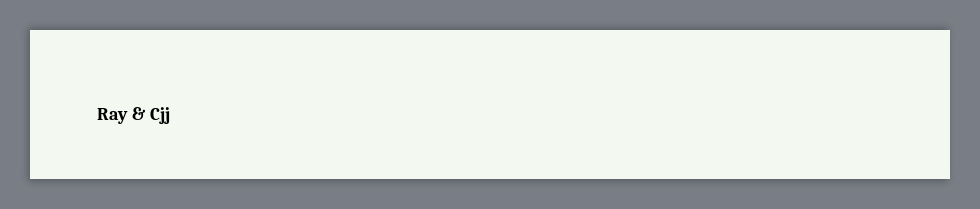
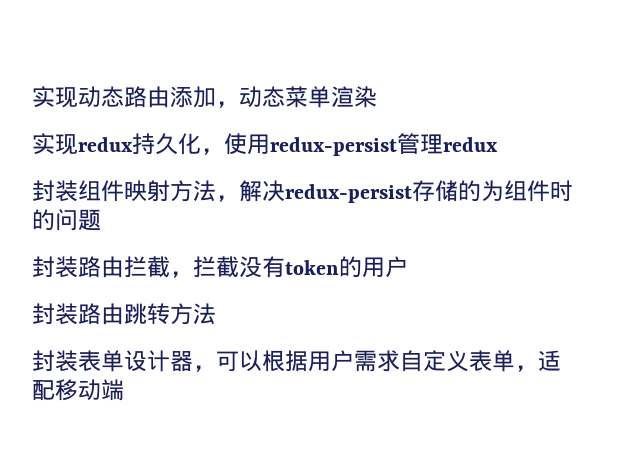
[97,107,170,124] Ray & Cjj -> [32,86,377,108] [32,133,498,156] [32,180,573,203] [32,209,101,231] [32,256,408,278] [32,303,216,325] [32,350,561,372] [32,379,124,401] 实现动态路由添加，动态菜单渲染 // 实现redux持久化，使用redux-persist管理redux // 封装组件映射方法，解决redux-persist存储的为组件时的问题 // 封装路由拦截，拦截没有token的用户 // 封装路由跳转方法 // 封装表单设计器，可以根据用户需求自定义表单，适配移动端

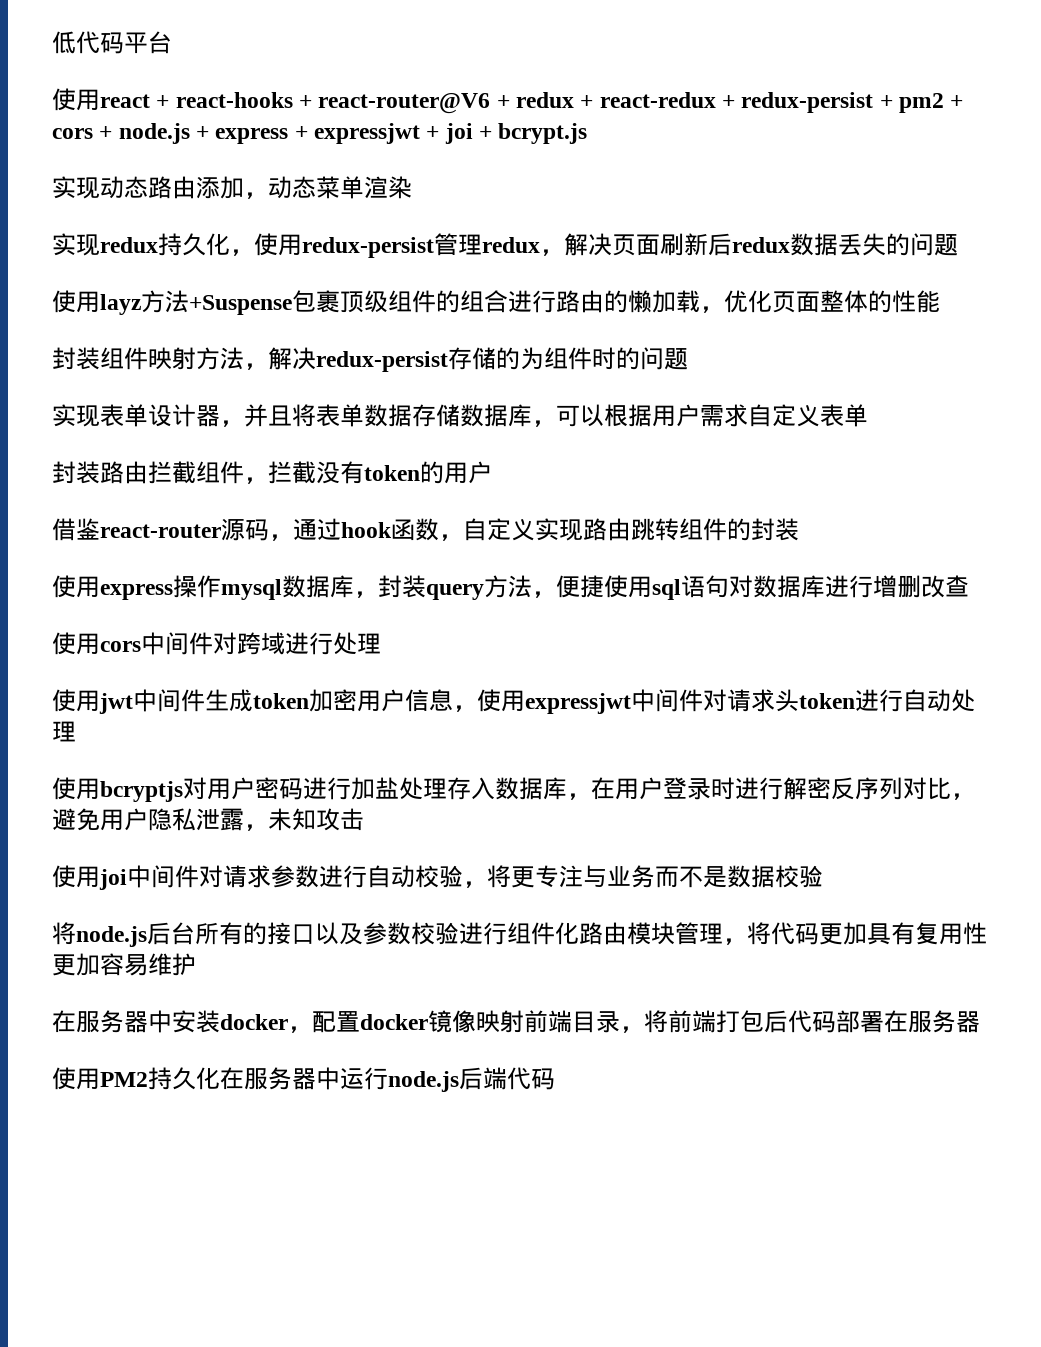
(32, 97) none -> [52,31,172,54] [52,88,964,114] [52,123,588,144] 低代码平台 // 使用react + react-hooks + react-router@V6 + redux + react-redux + redux-persist + pm2 + cors + node.js + express + expressjwt + joi + bcrypt.js //
(498, 144) none -> [540,233,958,256] [52,290,940,315] ，解决页面刷新后redux数据丢失的问题 // 使用layz方法+Suspense包裹顶级组件的组合进行路由的懒加载，优化页面整体的性能
[32,256,408,278] [32,303,216,325] [32,350,193,372] 封装路由拦截，拦截没有token的用户 // 封装路由跳转方法 // 封装表单设计器 -> [52,404,532,427] 实现表单设计器，并且将表单数据存储数据库
[515,350,561,372] [32,379,124,401] ，适配移动端 -> [52,461,492,484] [52,518,799,541] [52,575,969,600] [52,632,381,655] [52,689,975,714] [52,721,76,742] [52,777,975,802] [52,808,364,831] [52,865,823,890] [52,922,987,947] [52,953,196,976] [52,1010,980,1033] [52,1067,555,1092] // 封装路由拦截组件，拦截没有token的用户 // 借鉴react-router源码，通过hook函数，自定义实现路由跳转组件的封装 // 使用express操作mysql数据库，封装query方法，便捷使用sql语句对数据库进行增删改查 // 使用cors中间件对跨域进行处理 // 使用jwt中间件生成token加密用户信息，使用expressjwt中间件对请求头token进行自动处理 // 使用bcryptjs对用户密码进行加盐处理存入数据库，在用户登录时进行解密反序列对比，避免用户隐私泄露，未知攻击 // 使用joi中间件对请求参数进行自动校验，将更专注与业务而不是数据校验 // 将node.js后台所有的接口以及参数校验进行组件化路由模块管理，将代码更加具有复用性更加容易维护 // 在服务器中安装docker，配置docker镜像映射前端目录，将前端打包后代码部署在服务器 // 使用PM2持久化在服务器中运行node.js后端代码

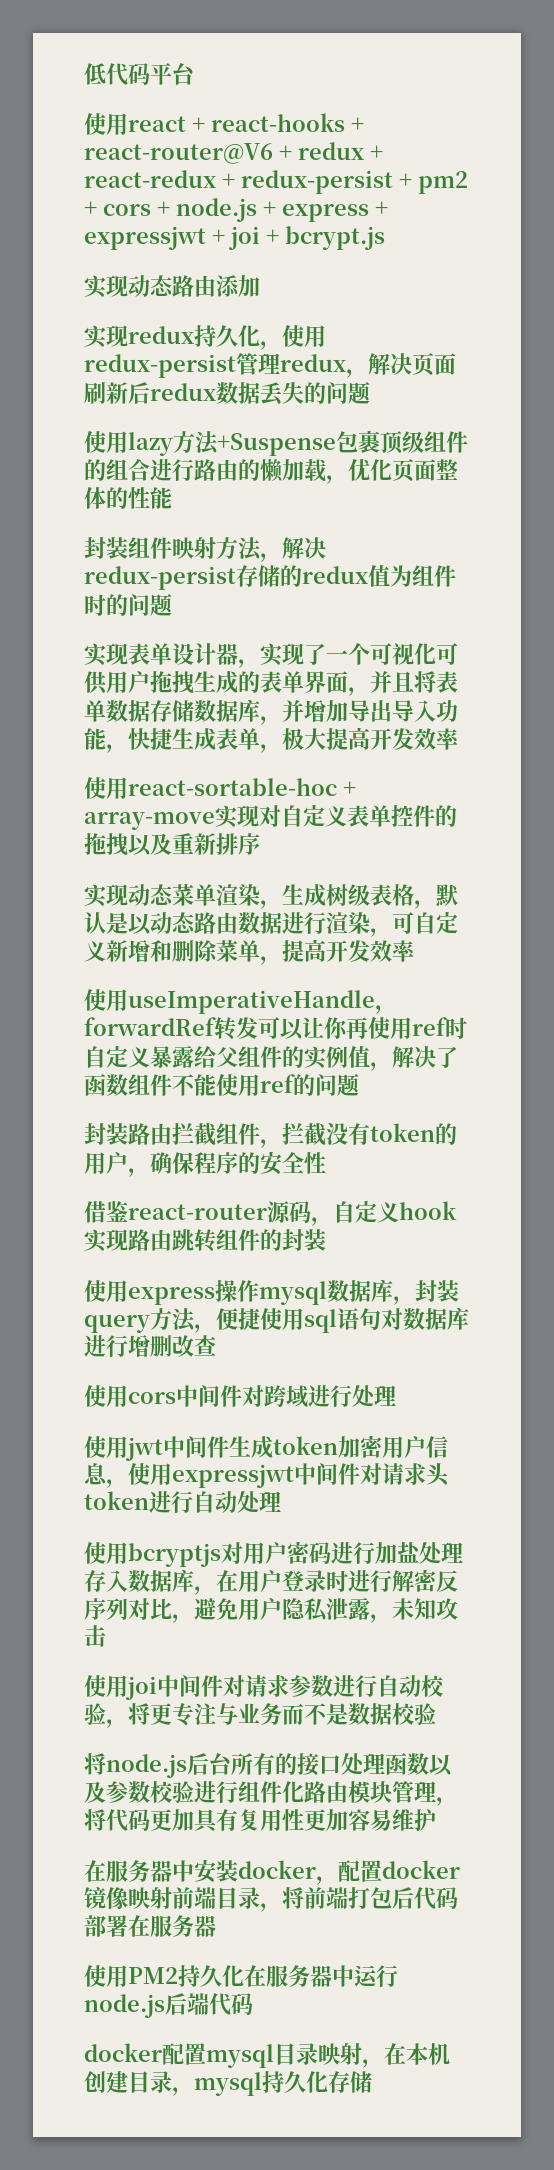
[244,176,412,199] ，动态菜单渲染 -> (260, 286) none
[100,294,141,315] layz -> [128,432,173,456] lazy
(520, 358) none -> [302,565,390,587] redux值
(244, 423) none -> [260,643,458,666] [84,671,370,696] 实现了一个可视化可供用户拖拽生成的表单界面，
[556,404,868,427] 可以根据用户需求自定义表单 -> [282,700,458,722] [84,727,459,753] [84,777,356,799] [84,805,457,830] [84,833,260,856] [84,883,459,909] [84,911,458,937] [84,939,415,965] [84,989,397,1014] [84,1017,467,1040] [84,1045,458,1071] [84,1073,359,1096] 并增加导出导入功能，快捷生成表单，极大提高开发效率 // 使用react-sortable-hoc + array-move实现对自定义表单控件的拖拽以及重新排序 // 实现动态菜单渲染，生成树级表格，默认是以动态路由数据进行渲染，可自定义新增和删除菜单，提高开发效率 // 使用useImperativeHandle，forwardRef转发可以让你再使用ref时自定义暴露给父组件的实例值，解决了函数组件不能使用ref的问题
(492, 472) none -> [128,1151,326,1177] ，确保程序的安全性
[293,518,535,541] 通过hook函数，自定义 -> [333,1201,457,1223] 自定义hook
(315, 934) none -> [341,1753,429,1775] 处理函数
(555, 1079) none -> [84,2043,450,2068] [84,2071,372,2096] // docker配置mysql目录映射，在本机创建目录，mysql持久化存储

